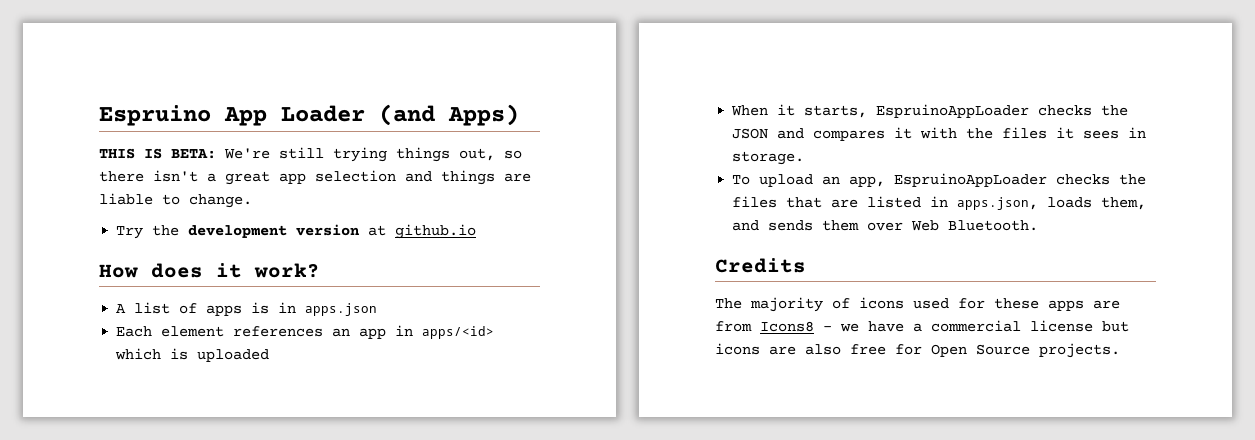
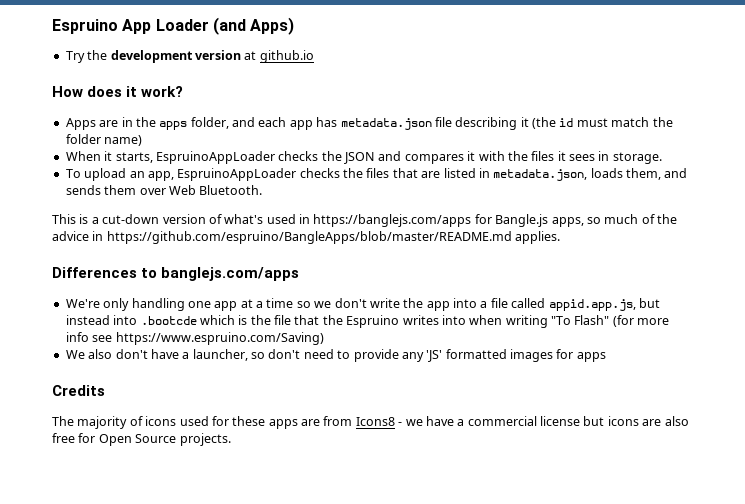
[99,147,522,162] [99,170,531,185] [99,193,252,208] // THIS IS BETA: We're still trying things out, so there isn't a great app selection and things are liable to change. -> (295, 26) none
[116,302,378,316] [116,325,495,339] [115,348,270,362] A list of apps is in apps.json // Each element references an app in apps/<id> which is uploaded -> [65,117,673,130] [65,134,143,146] Apps are in the apps folder, and each app has metadata.json file describing it (the id must match the folder name)
[957,197,1039,210] apps.json, -> [493,169,588,181] metadata.json,
(1039, 225) none -> [52,214,677,227] [52,231,561,244] [52,267,300,281] [65,298,660,311] [65,315,670,328] [65,332,324,345] [65,349,606,362] // This is a cut-down version of what's used in https://banglejs.com/apps for Bangle.js apps, so much of the advice in https://github.com/espruino/BangleApps/blob/master/README.md applies. // Differences to banglejs.com/apps // We're only handling one app at a time so we don't write the app into a file called appid.app.js, but instead into .bootcde which is the file that the Espruino writes into when writing "To Flash" (for more info see https://www.espruino.com/Saving) // We also don't have a launcher, so don't need to provide any 'JS' formatted images for apps

